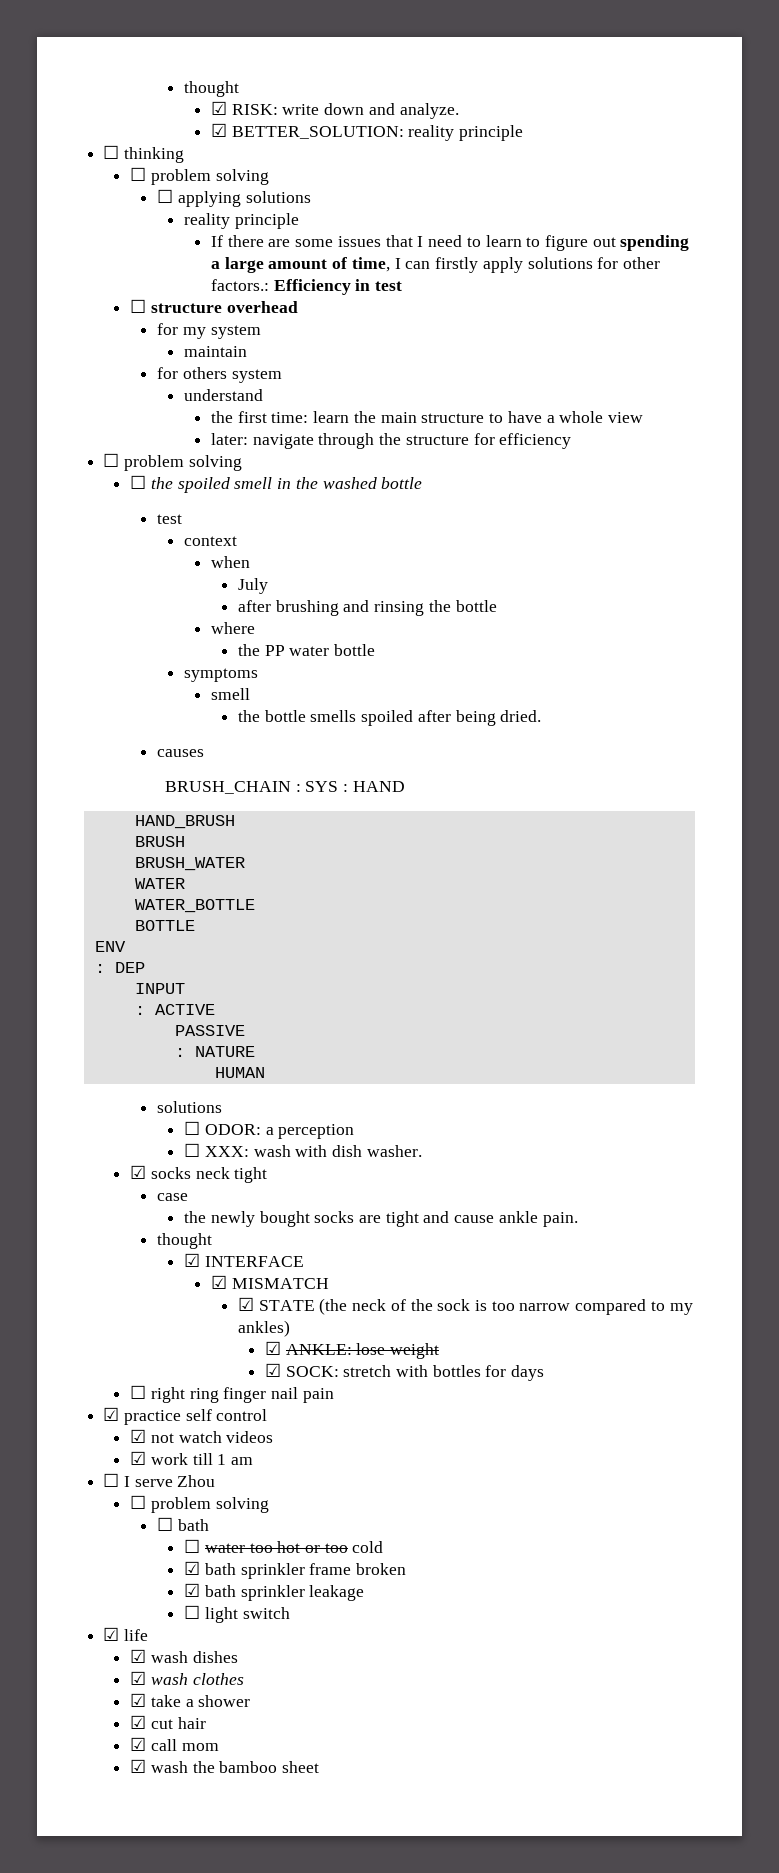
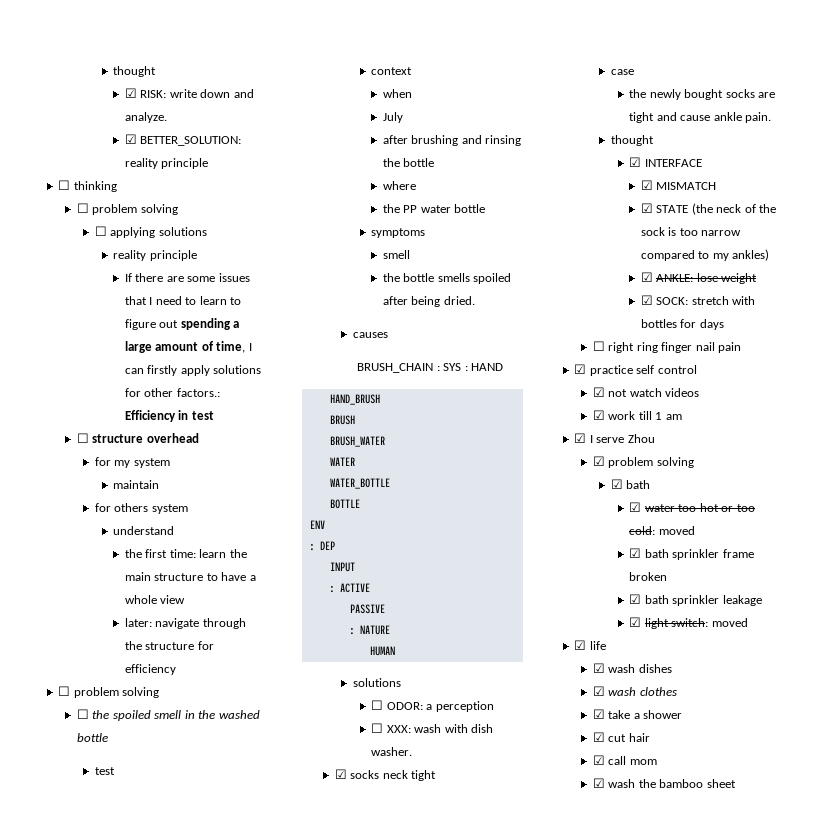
[103,1473,120,1487] ☐ -> [574,433,587,443] ☑
[130,1495,269,1513] [157,1517,174,1531] ☐ problem solving // ☐ -> [592,456,694,468] [610,479,623,489] ☑ problem solving // ☑
[184,1539,201,1553] ☐ -> [629,502,642,512] ☑
[352,1541,384,1553] cold -> [629,526,695,535] cold: moved
[184,1605,290,1623] ☐ light switch -> [629,617,748,629] ☑ light switch: moved

